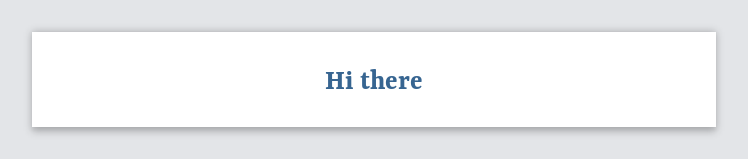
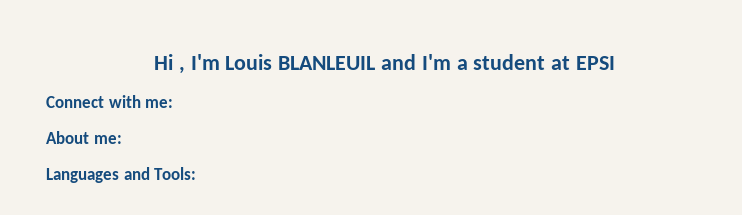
[360,69,424,89] there -> [178,54,616,74] [46,95,174,108] [46,131,122,144] [46,167,197,183] , I'm Louis BLANLEUIL and I'm a student at EPSI // Connect with me: // About me: // Languages and Tools:

